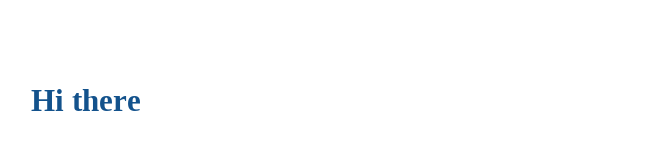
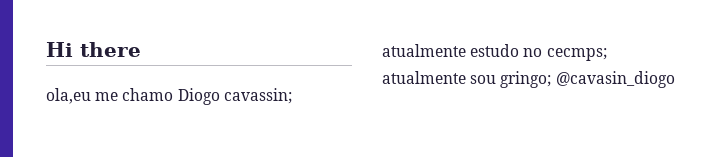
(142, 100) none -> [46,88,292,105] [382,44,607,61] [382,71,675,88] // ola,eu me chamo Diogo cavassin; atualmente estudo no cecmps; atualmente sou gringo; @cavasin_diogo

